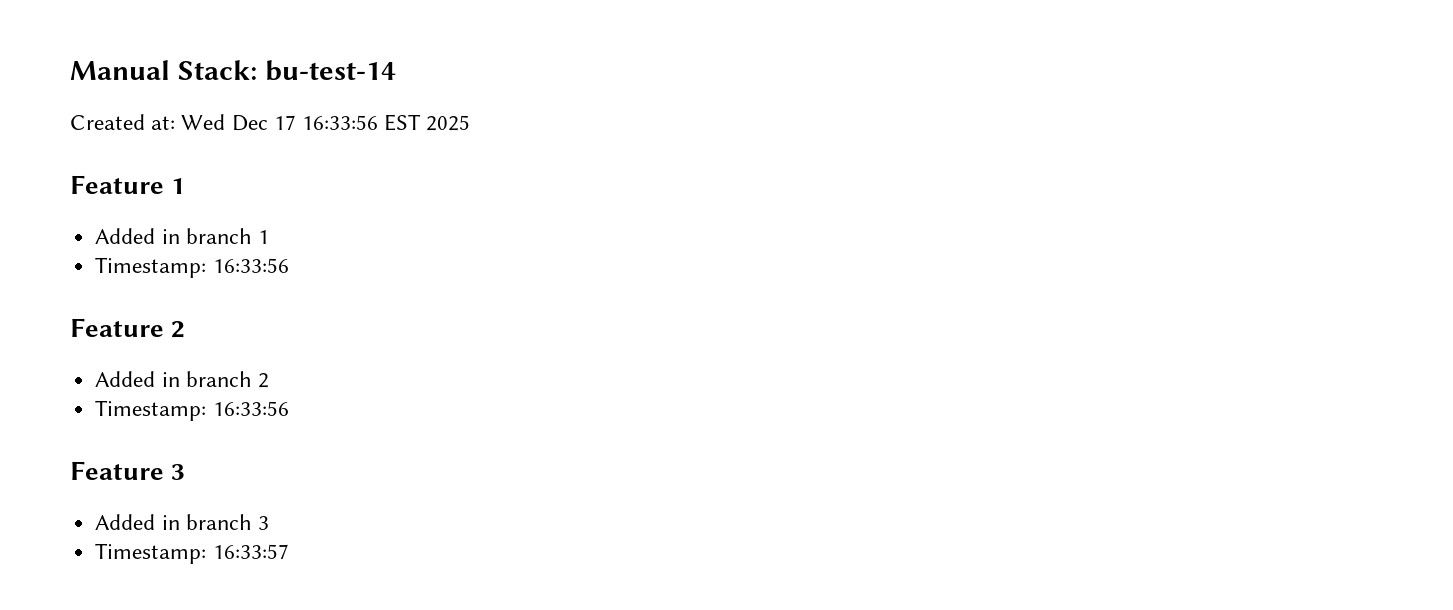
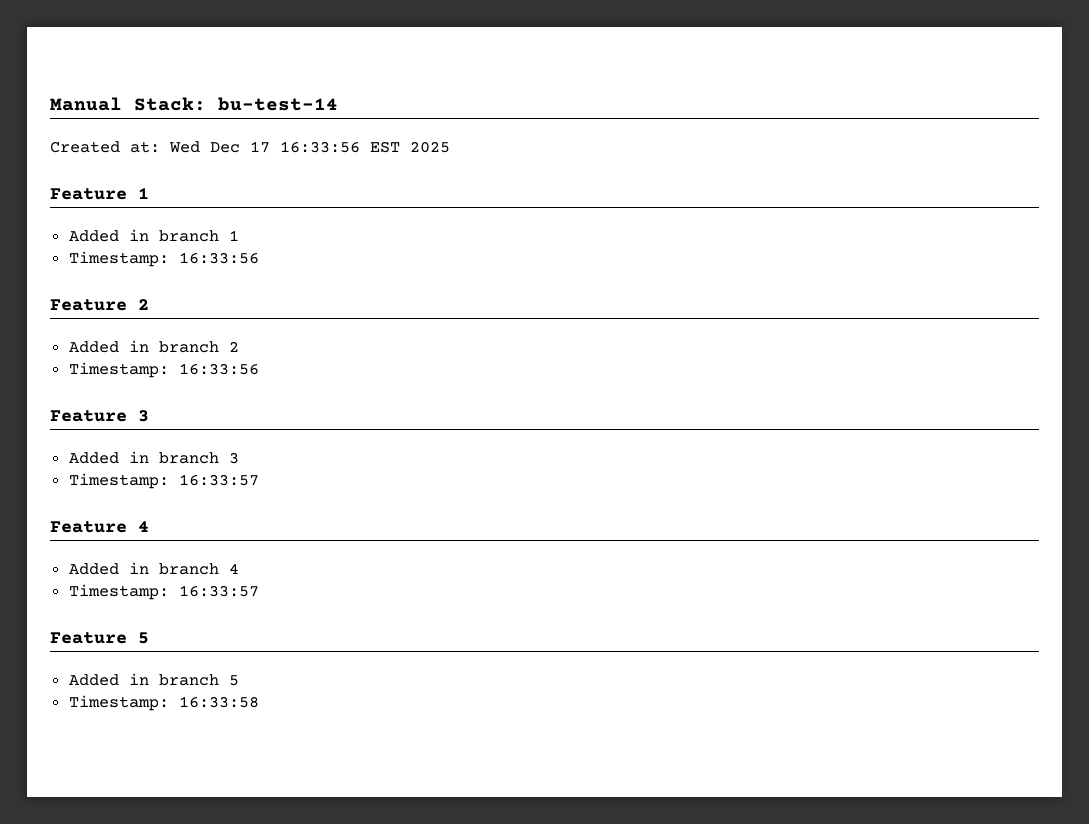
(289, 551) none -> [50,521,149,533] [68,562,239,575] [68,584,259,600] [50,632,149,644] [68,673,239,686] [68,695,259,711] // Feature 4 // Added in branch 4 // Timestamp: 16:33:57 // Feature 5 // Added in branch 5 // Timestamp: 16:33:58

